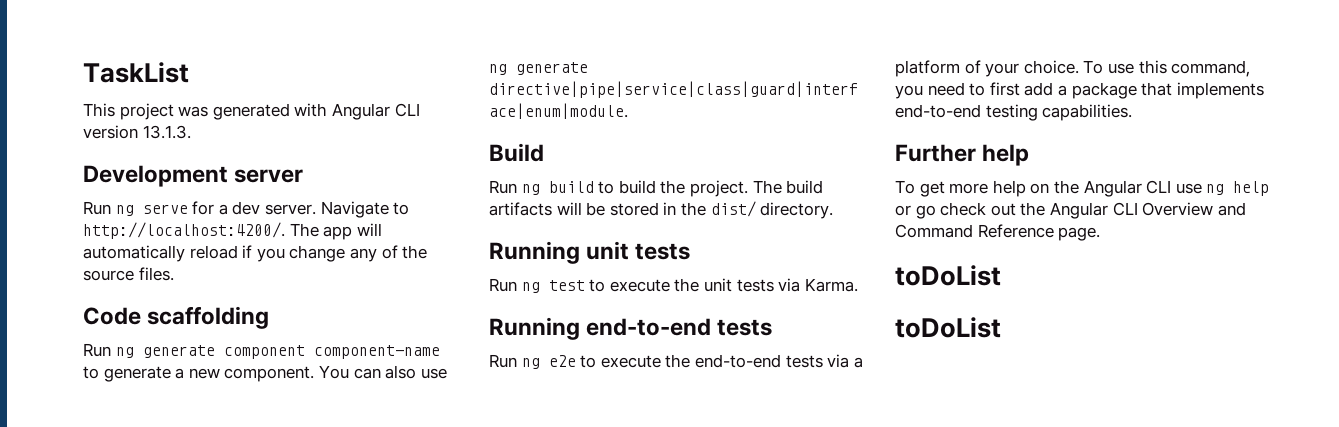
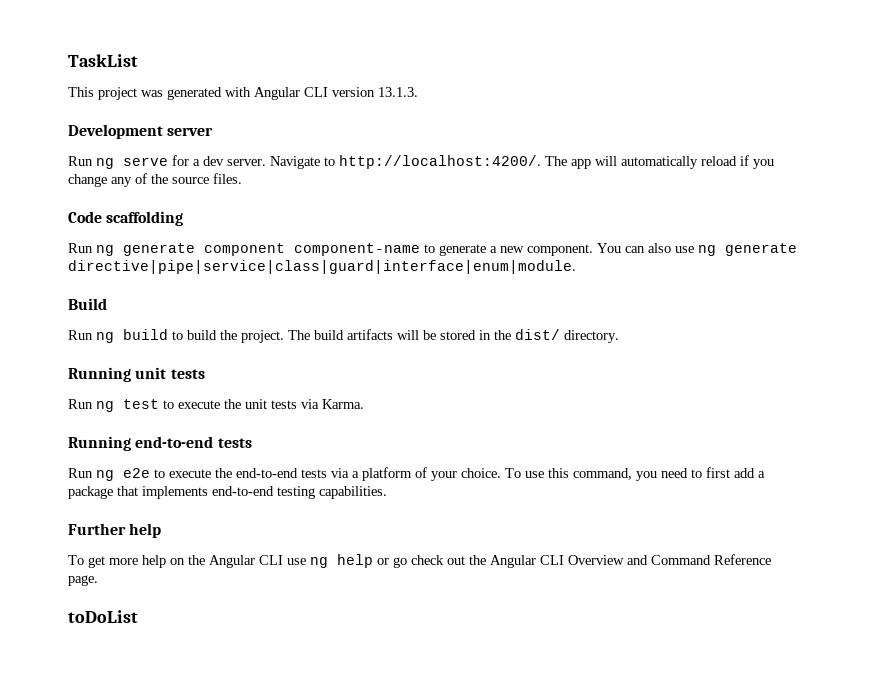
[895,317,1001,338] // toDoList -> (138, 616) none

